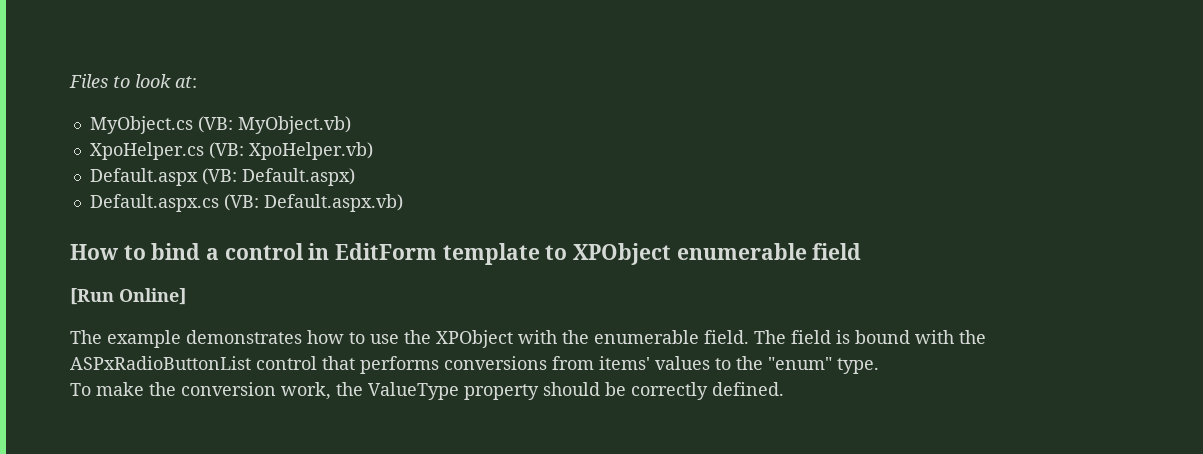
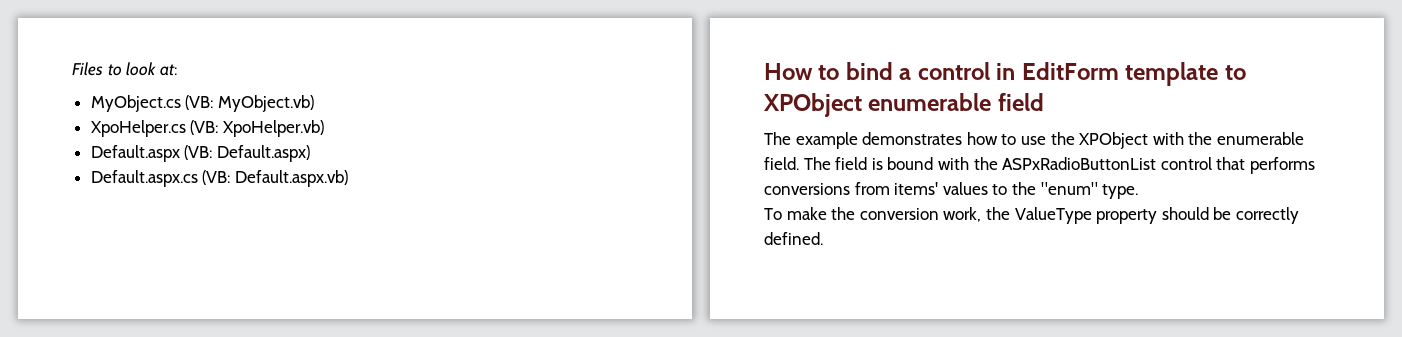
[70,288,186,305] // [Run Online] -> (1044, 102) none

